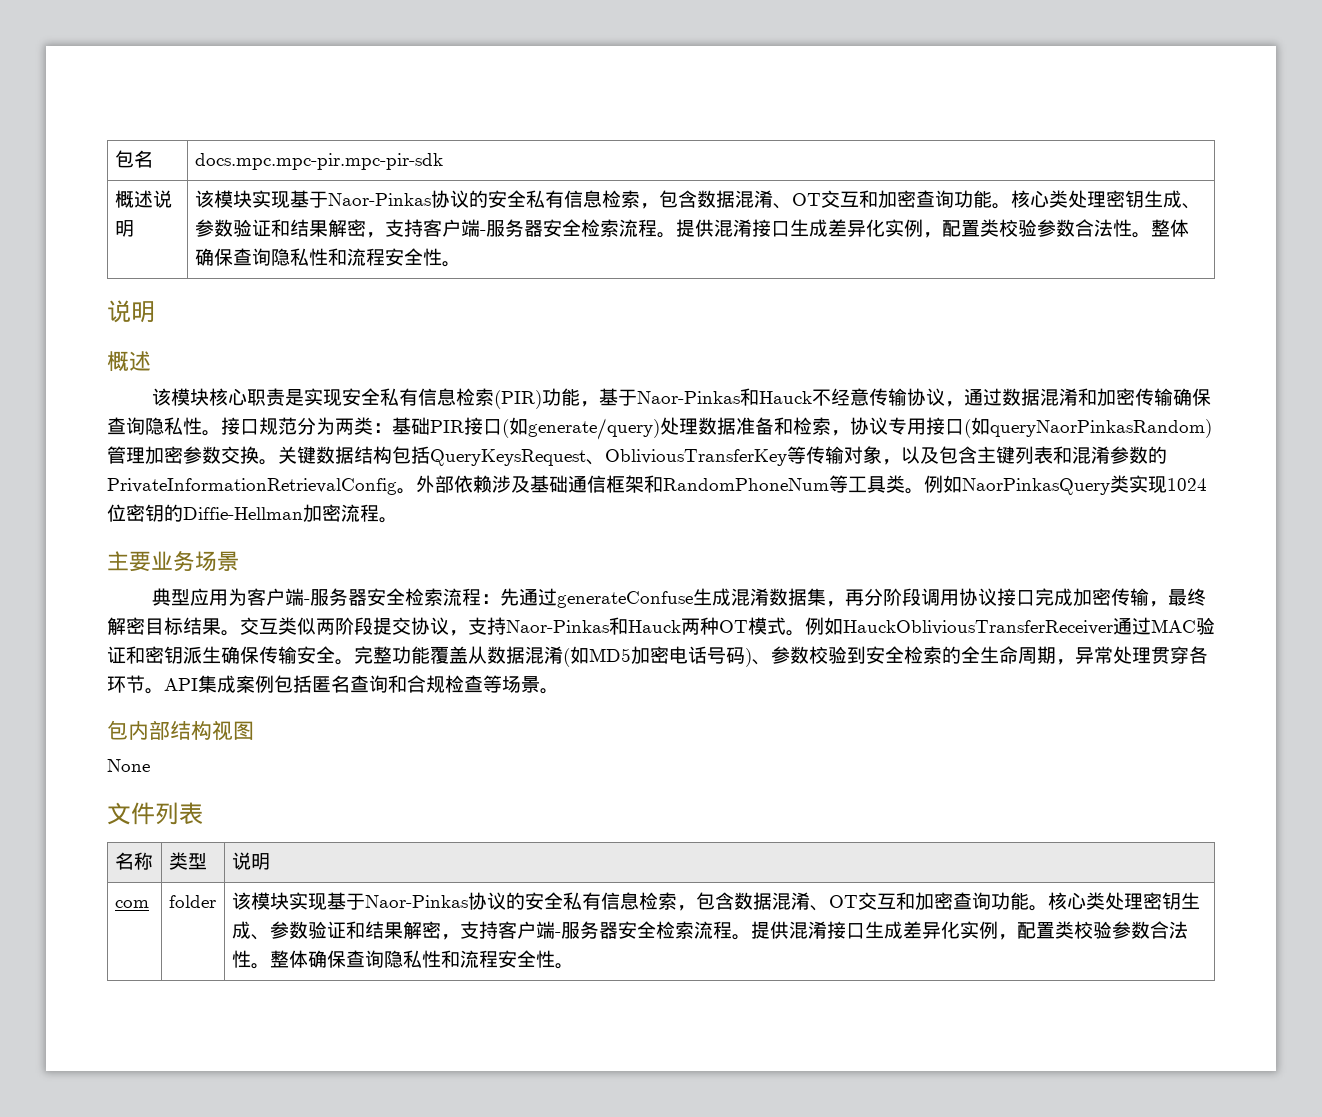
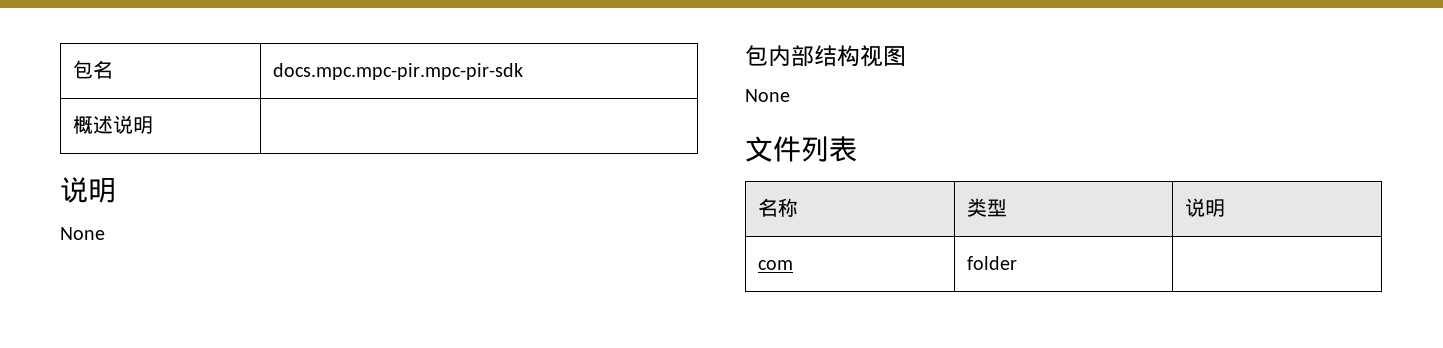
[194,190,1201,209] [194,219,1189,238] [194,248,461,267] [107,300,155,323] [107,351,151,371] [151,388,1211,409] [107,417,1212,440] [107,446,1167,466] [107,475,1207,495] [107,504,398,523] [107,551,239,572] [151,588,1206,608] [107,617,1215,636] [107,646,1208,667] [107,675,559,694] 该模块实现基于Naor-Pinkas协议的安全私有信息检索，包含数据混淆、OT交互和加密查询功能。核心类处理密钥生成、参数验证和结果解密，支持客户端-服务器安全检索流程。提供混淆接口生成差异化实例，配置类校验参数合法性。整体确保查询隐私性和流程安全性。 // 说明 // 概述 // 该模块核心职责是实现安全私有信息检索(PIR)功能，基于Naor-Pinkas和Hauck不经意传输协议，通过数据混淆和加密传输确保查询隐私性。接口规范分为两类：基础PIR接口(如generate/query)处理数据准备和检索，协议专用接口(如queryNaorPinkasRandom)管理加密参数交换。关键数据结构包括QueryKeysRequest、ObliviousTransferKey等传输对象，以及包含主键列表和混淆参数的PrivateInformationRetrievalConfig。外部依赖涉及基础通信框架和RandomPhoneNum等工具类。例如NaorPinkasQuery类实现1024位密钥的Diffie-Hellman加密流程。 // 主要业务场景 // 典型应用为客户端-服务器安全检索流程：先通过generateConfuse生成混淆数据集，再分阶段调用协议接口完成加密传输，最终解密目标结果。交互类似两阶段提交协议，支持Naor-Pinkas和Hauck两种OT模式。例如HauckObliviousTransferReceiver通过MAC验证和密钥派生确保传输安全。完整功能覆盖从数据混淆(如MD5加密电话号码)、参数校验到安全检索的全生命周期，异常处理贯穿各环节。API集成案例包括匿名查询和合规检查等场景。 -> [60,177,116,203] [60,227,105,240] // 说明 // None
[231,892,1200,911] [231,921,1188,940] [231,950,574,969] 该模块实现基于Naor-Pinkas协议的安全私有信息检索，包含数据混淆、OT交互和加密查询功能。核心类处理密钥生成、参数验证和结果解密，支持客户端-服务器安全检索流程。提供混淆接口生成差异化实例，配置类校验参数合法性。整体确保查询隐私性和流程安全性。 -> (1017, 263) none

